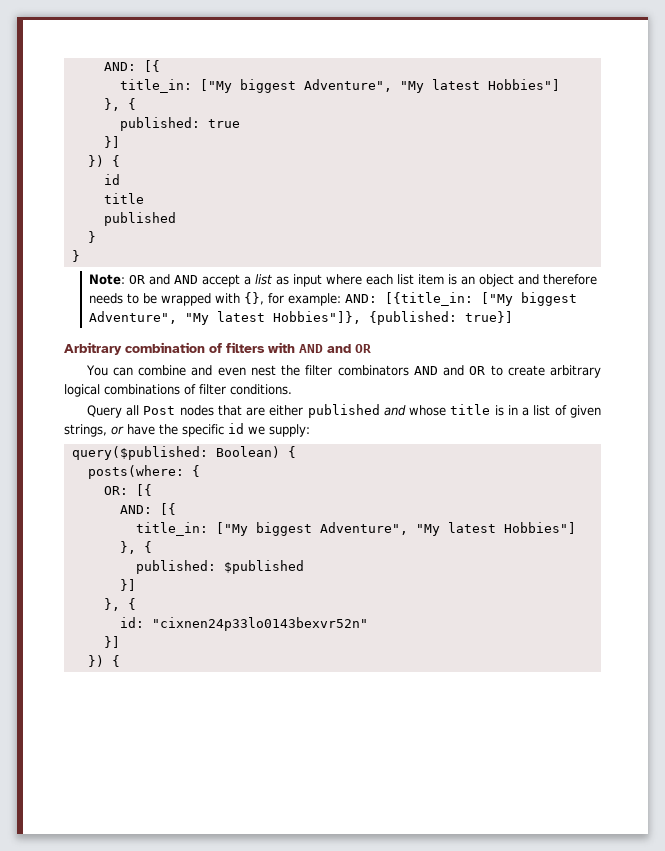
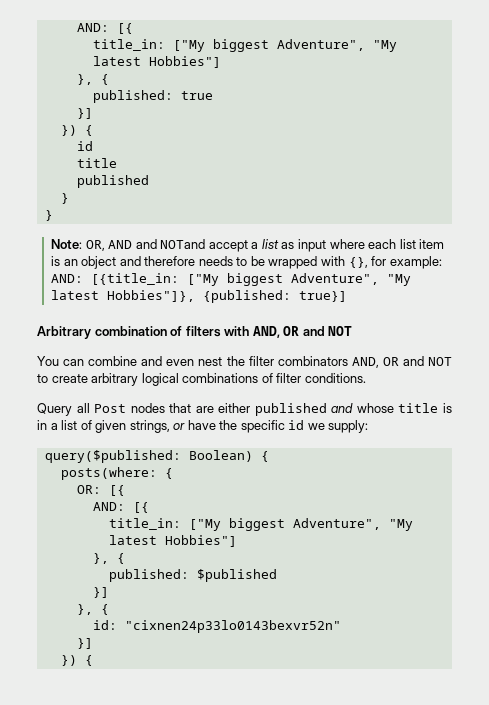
[128,274,198,285] OR and AND -> [85,239,206,251] OR, AND and NOTand
[299,344,371,353] AND and OR -> [252,326,353,338] AND, OR and NOT
[413,365,486,376] AND and OR -> [351,356,452,368] AND, OR and NOT

